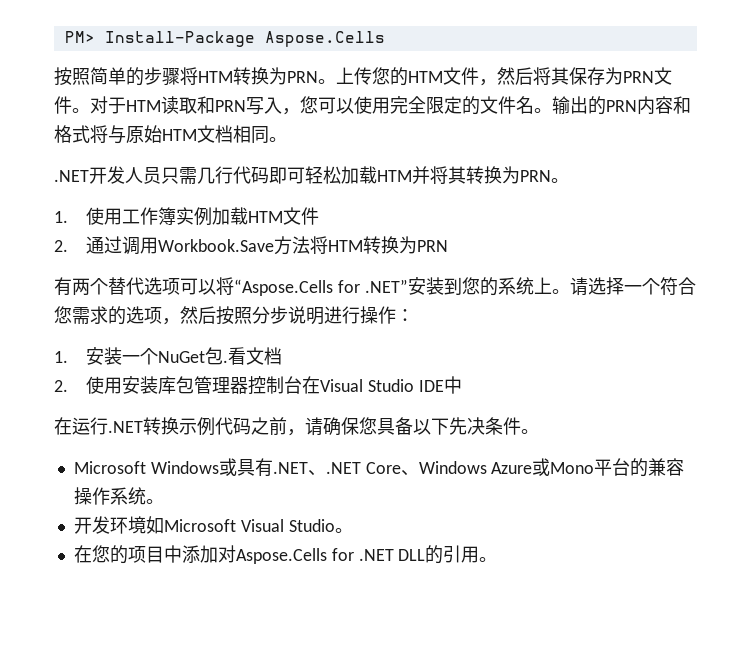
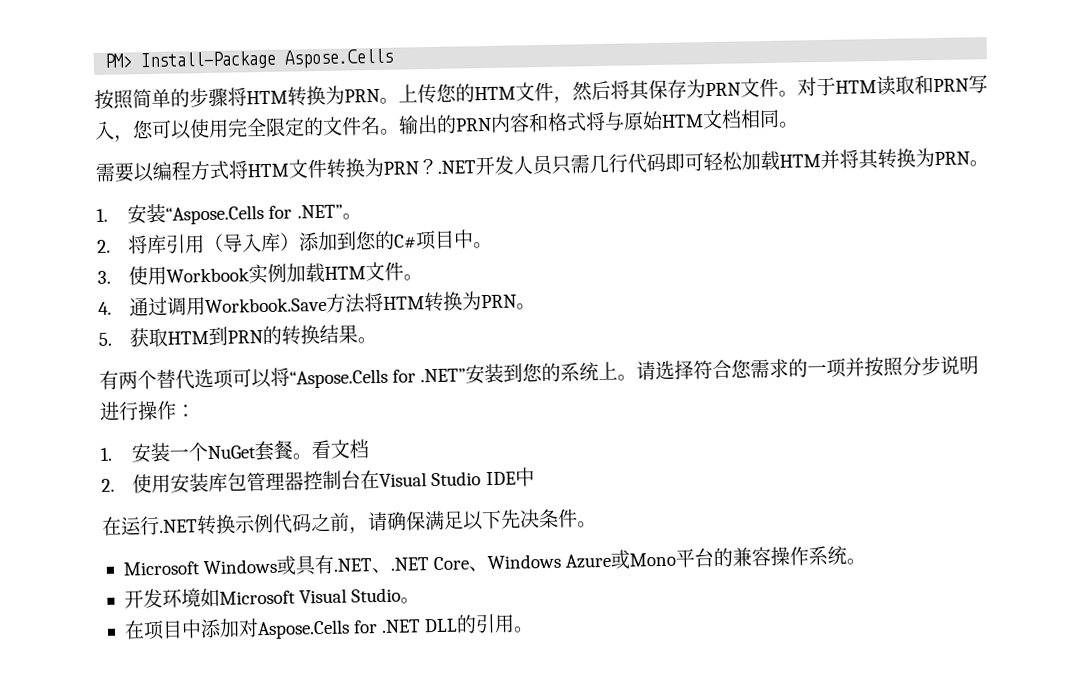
(287, 139) none -> [95,157,438,183] 需要以编程方式将HTM文件转换为PRN？
[85,207,176,225] 使用工作簿 -> [127,203,362,225] [97,229,494,255] [97,266,251,286] 安装“Aspose.Cells for .NET”。 // 2.将库引用（导入库）添加到您的C#项目中。 // 3.使用Workbook
[54,240,68,252] // 2. -> [403,274,424,281] [98,301,112,315] 。 // 4.
(448, 246) none -> [516,303,537,310] [98,324,378,348] 。 // 5.获取HTM到PRN的转换结果。
[623,278,660,295] 一个 -> (695, 370) none
[126,306,216,325] 选项，然后 -> [807,357,866,379] 一项并
[204,347,228,365] 包. -> [254,439,313,462] 套餐。
[359,417,413,435] 您具备 -> [424,510,464,531] 满足
[91,545,128,564] 您的 -> (145, 630) none

